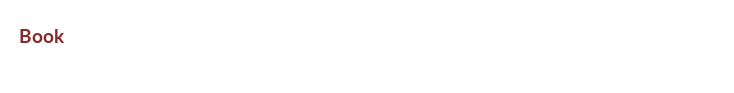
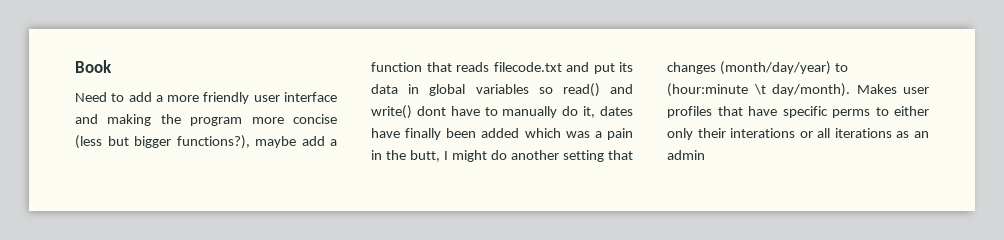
(65, 36) none -> [75,92,337,104] [75,114,337,126] [75,135,337,149] [371,62,633,74] [371,83,633,97] [371,105,633,119] [371,128,633,140] [371,150,633,162] [667,61,848,75] [667,83,929,97] [667,106,929,118] [667,128,930,140] [667,150,705,160] // Need to add a more friendly user interface and making the program more concise (less but bigger functions?), maybe add a function that reads filecode.txt and put its data in global variables so read() and write() dont have to manually do it, dates have finally been added which was a pain in the butt, I might do another setting that changes (month/day/year) to (hour:minute \t day/month). Makes user profiles that have specific perms to either only their interations or all iterations as an admin

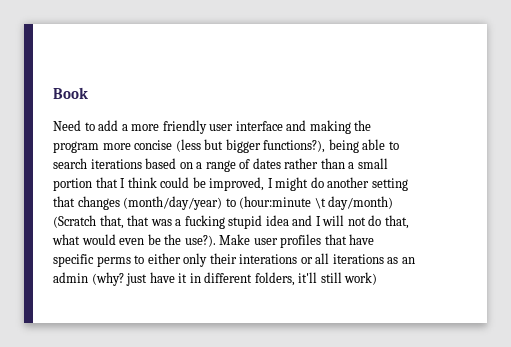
[255,136,337,148] [371,62,633,74] [371,83,633,97] [371,105,633,119] [371,128,633,140] [371,150,440,162] maybe add a function that reads filecode.txt and put its data in global variables so read() and write() dont have to manually do it, dates have finally been added which was a pain in the butt, -> [328,139,399,153] [53,158,388,172] [53,177,265,191] being able to search iterations based on a range of dates rather than a small portion that I think could be improved,
[772,83,897,97] day/month). Makes -> [328,196,394,210] [53,215,409,229] [52,234,251,247] day/month) (Scratch that, that was a fucking stupid idea and I will not do that, what would even be the use?). Make
(705, 155) none -> [91,272,378,286] (why? just have it in different folders, it'll still work)

